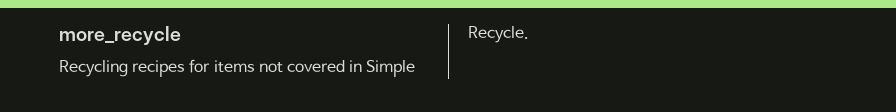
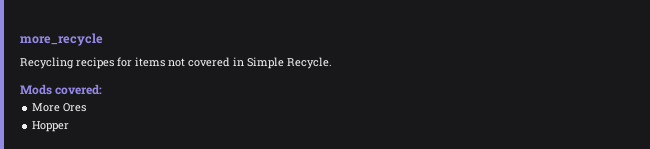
(529, 34) none -> [20,84,103,95] [32,103,87,112] [32,121,70,132] // Mods covered: // More Ores // Hopper

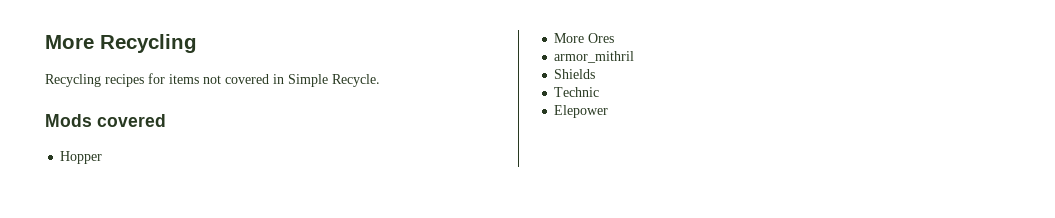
[20,33,103,46] more_recycle -> [45,34,197,53] More Recycling
[55,84,103,95] covered: -> [97,114,166,127] [60,151,103,164] covered // Hopper
[32,121,70,132] Hopper -> [554,51,635,63] [554,69,596,79] [554,87,600,97] [554,105,609,118] armor_mithril // Shields // Technic // Elepower

